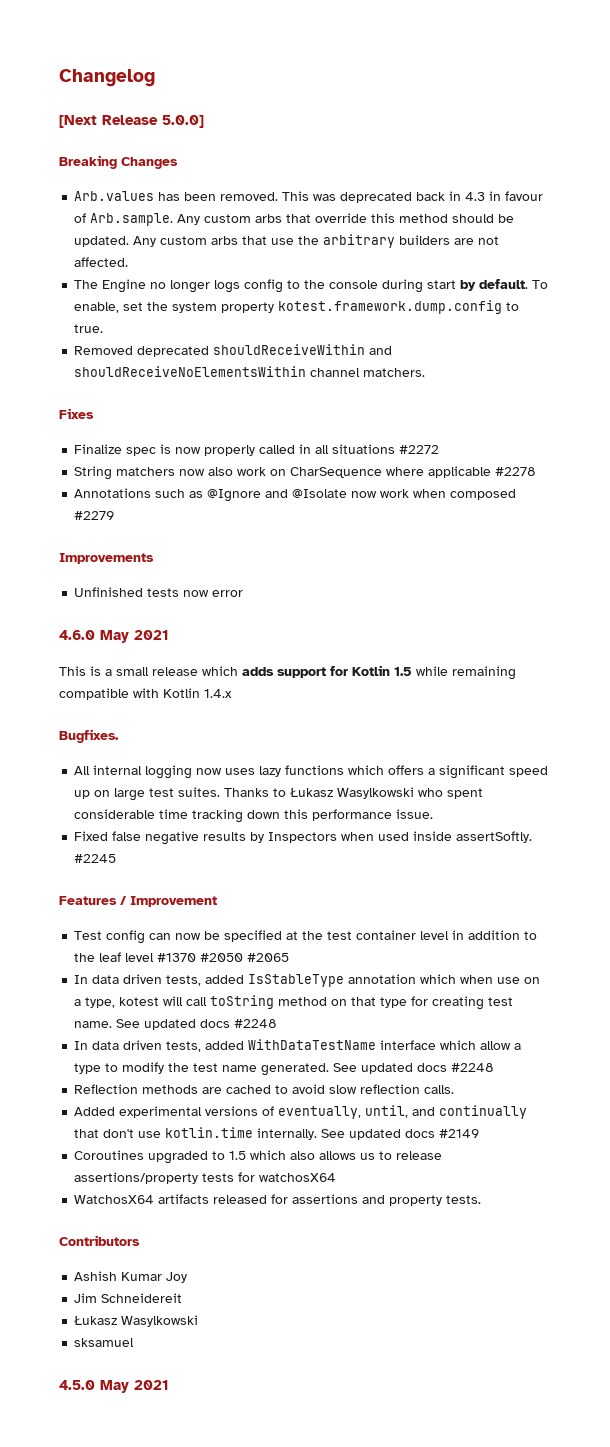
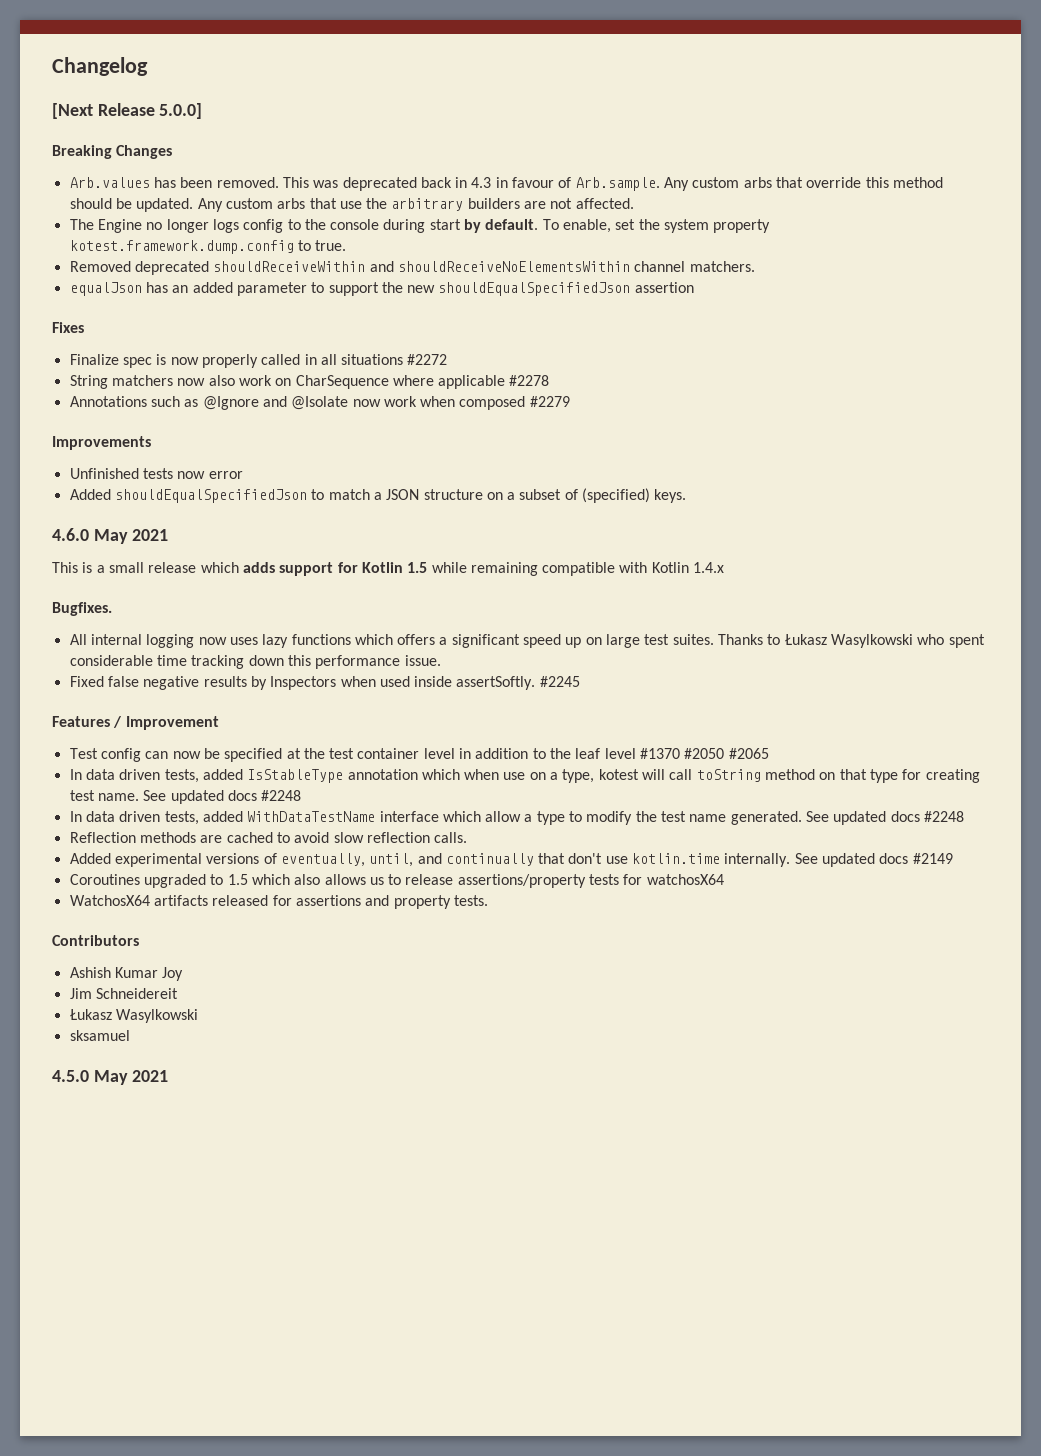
(426, 372) none -> [69,282,694,296] // equalJson has an added parameter to support the new shouldEqualSpecifiedJson assertion
(244, 593) none -> [69,488,687,503] // Added shouldEqualSpecifiedJson to match a JSON structure on a subset of (specified) keys.

